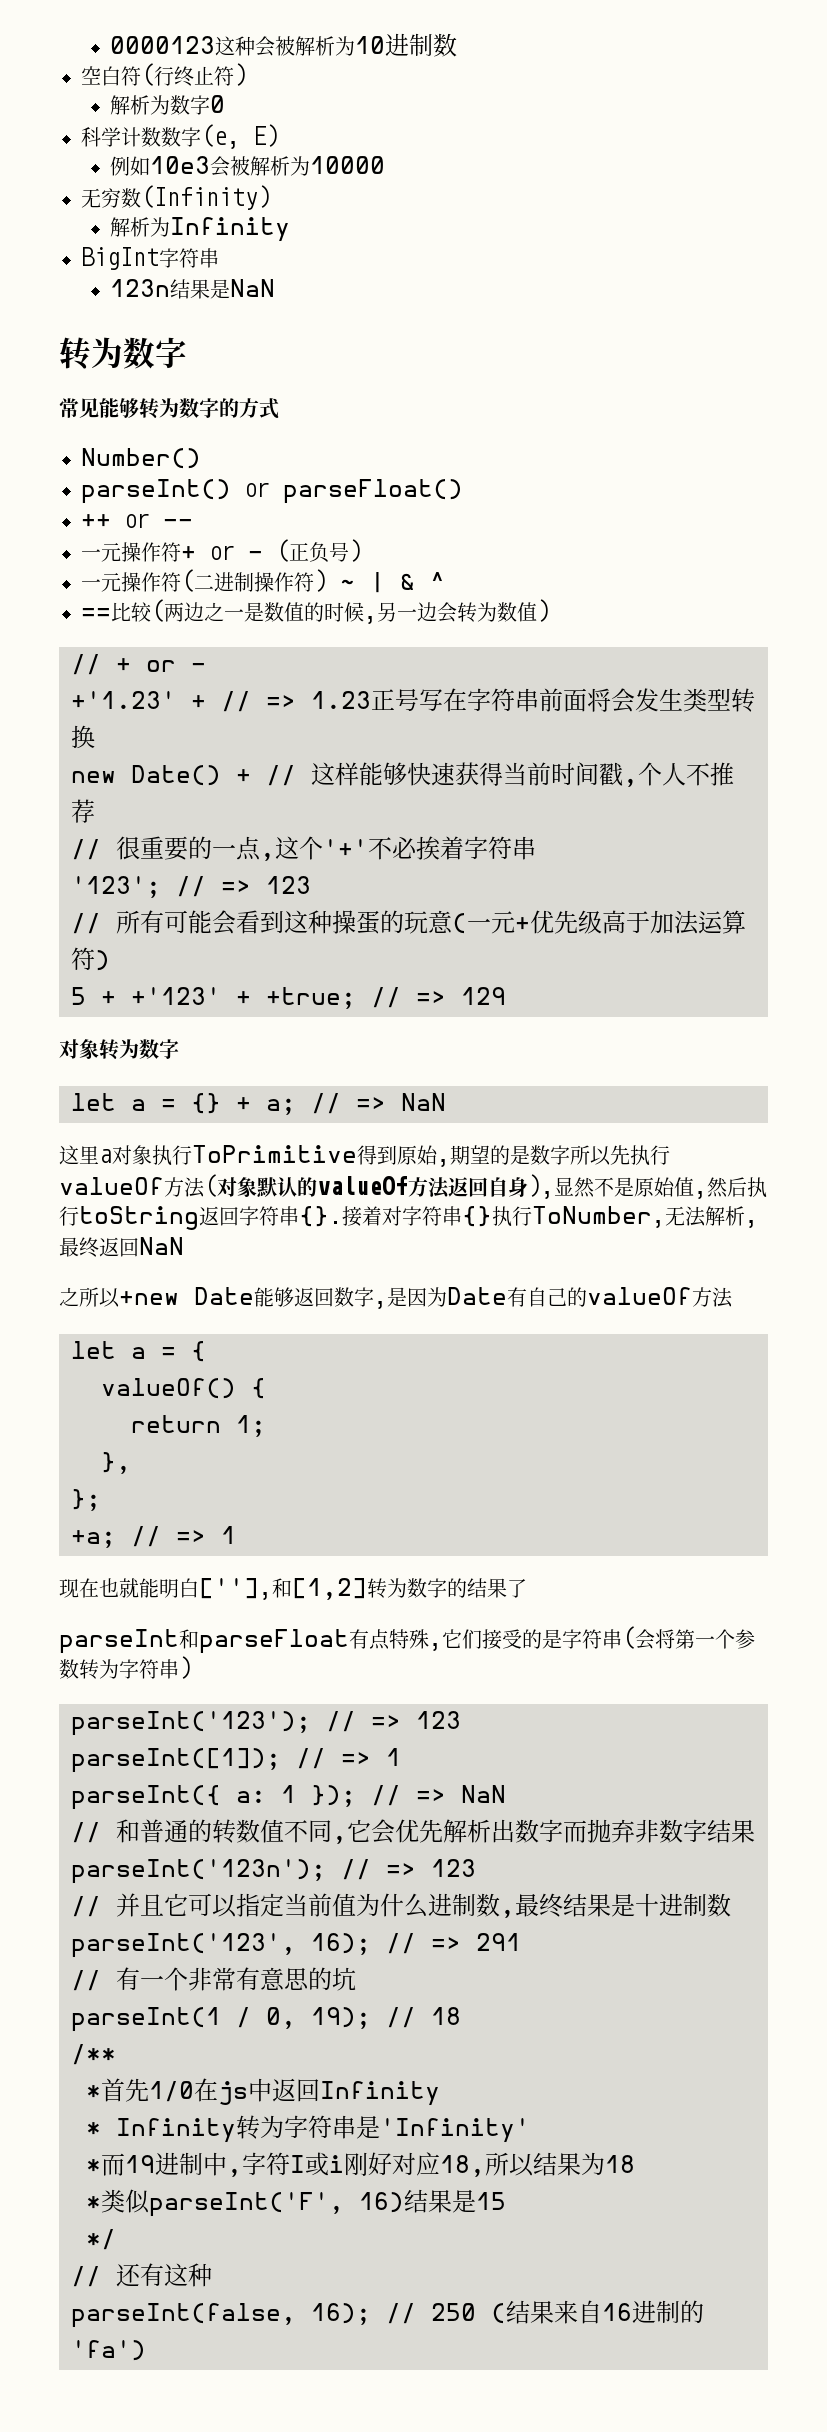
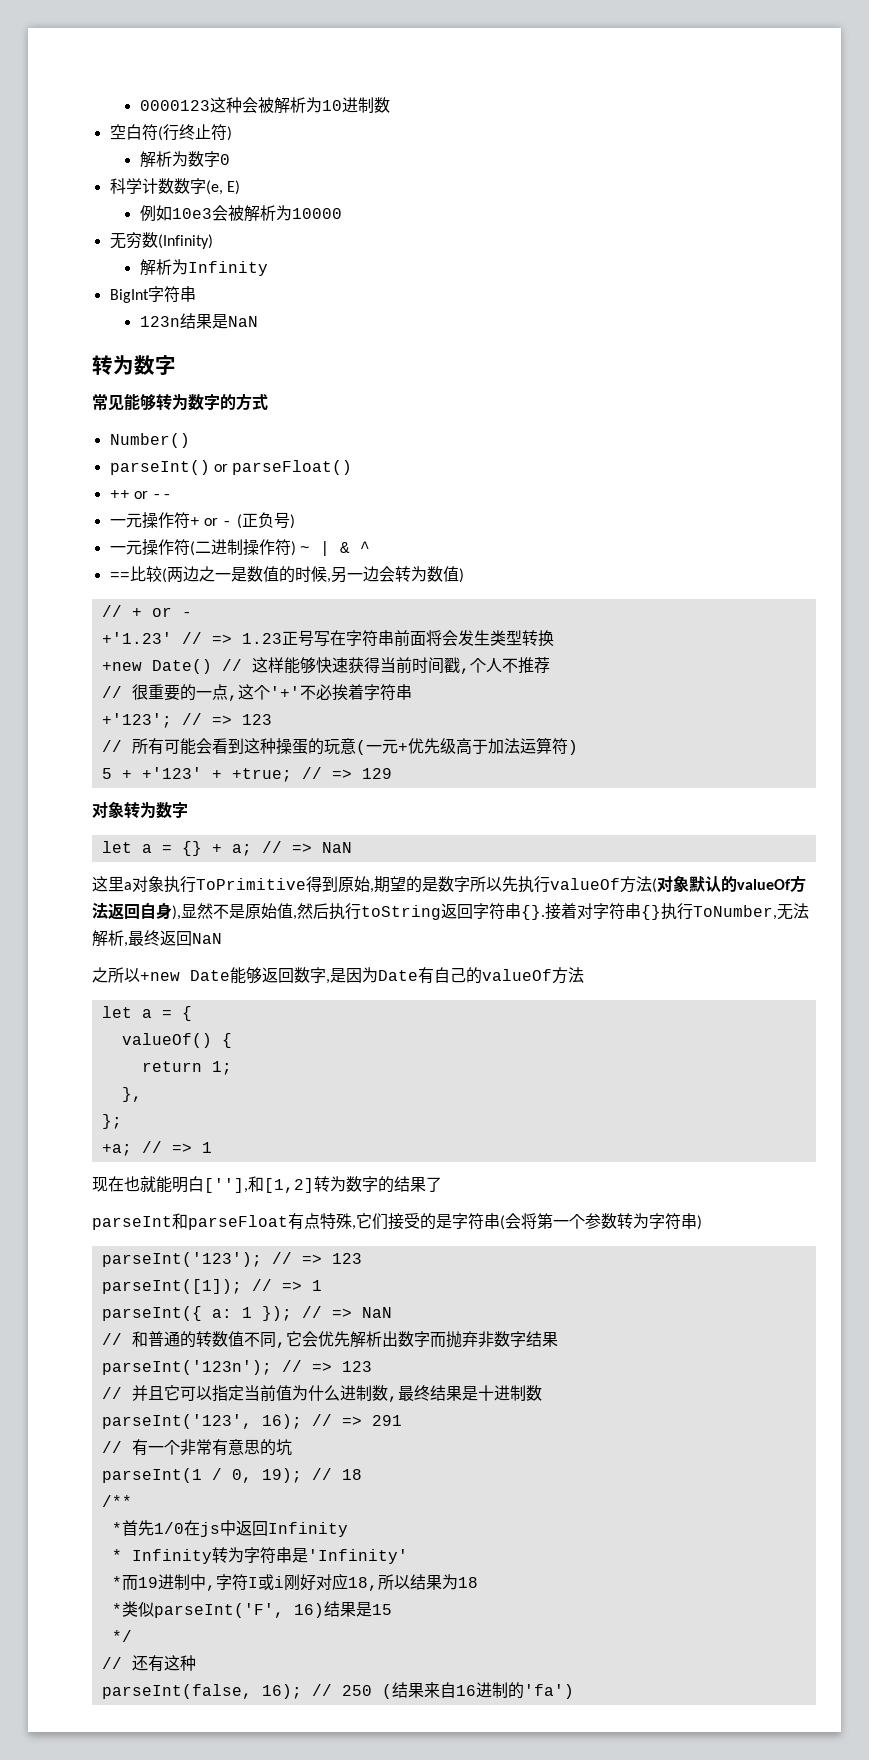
[191,695,206,709] + -> (172, 638) none
[71,765,251,786] new Date() + -> [101,659,212,674] +new Date()
[71,876,161,898] '123'; -> [101,713,172,728] +'123';

